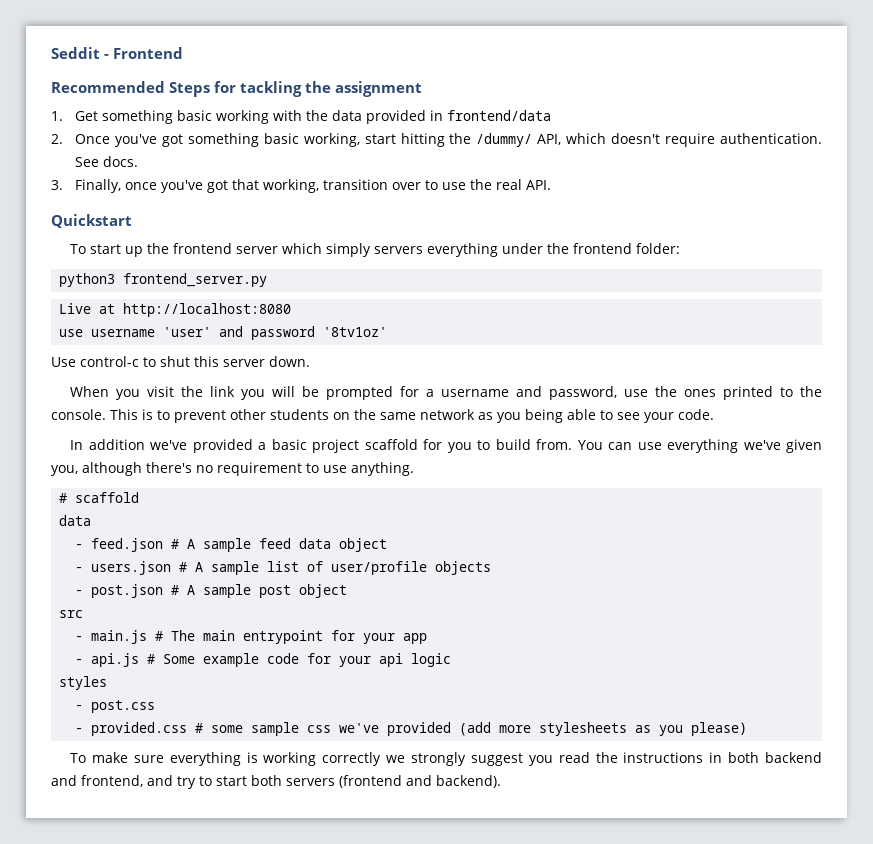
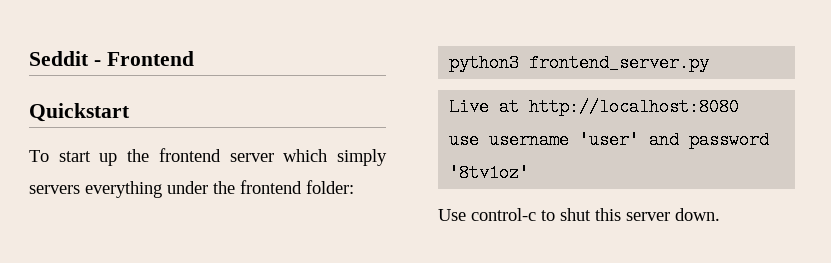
[51,81,423,97] [51,110,552,124] [51,133,822,147] [75,156,139,167] [51,179,552,193] // Recommended Steps for tackling the assignment // 1. Get something basic working with the data provided in frontend/data // 2. Once you've got something basic working, start hitting the /dummy/ API, which doesn't require authentication. See docs. // 3. Finally, once you've got that working, transition over to use the real API. -> (194, 58) none
[70,386,822,400] [51,409,714,423] [70,439,822,453] [51,462,414,476] [59,492,140,503] [59,515,92,526] [75,538,388,552] [75,561,492,575] [75,584,348,598] [59,610,84,618] [75,630,428,644] [75,653,452,667] [59,676,108,690] [75,700,156,713] [75,722,748,736] [70,752,822,766] [51,775,501,789] // When you visit the link you will be prompted for a username and password, use the ones printed to the console. This is to prevent other students on the same network as you being able to see your code. // In addition we've provided a basic project scaffold for you to build from. You can use everything we've given you, although there's no requirement to use anything. // # scaffold // data // - feed.json # A sample feed data object // - users.json # A sample list of user/profile objects // - post.json # A sample post object // src // - main.js # The main entrypoint for your app // - api.js # Some example code for your api logic // styles // - post.css // - provided.css # some sample css we've provided (add more stylesheets as you please) // To make sure everything is working correctly we strongly suggest you read the instructions in both backend and frontend, and try to start both servers (frontend and backend). -> (720, 214) none

